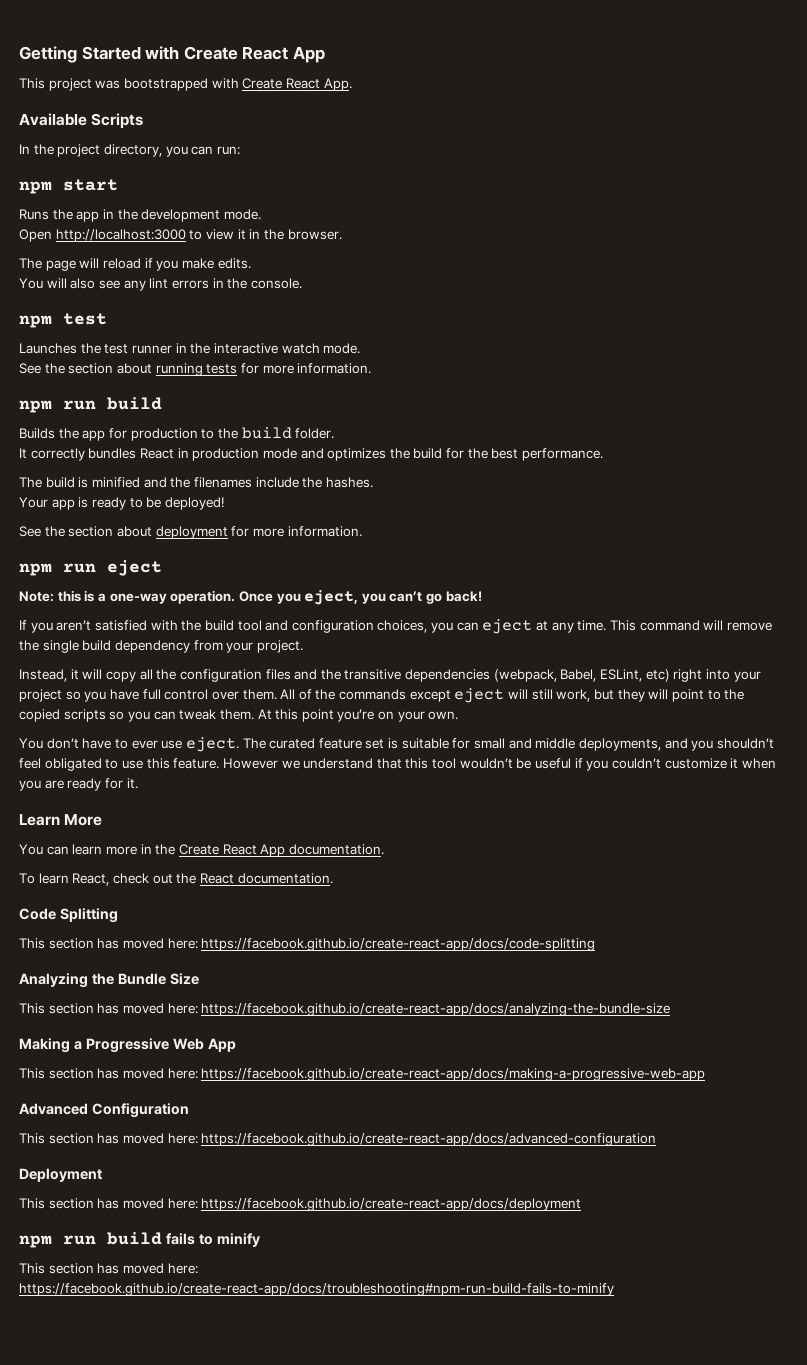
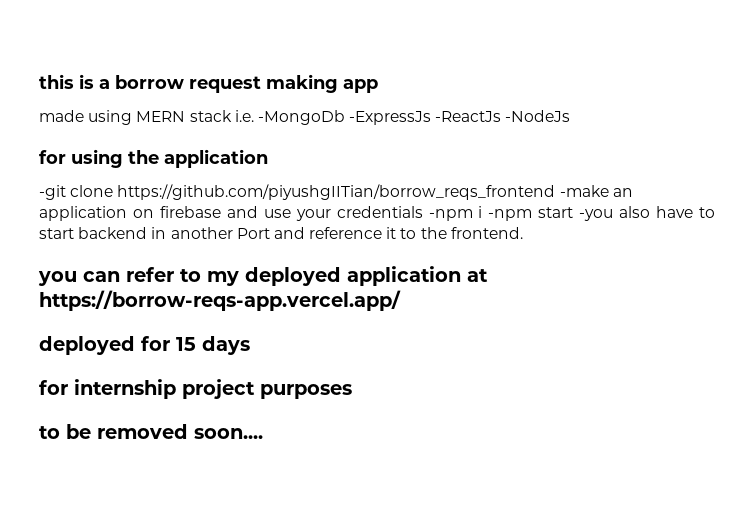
[19,46,325,63] [19,78,352,91] [19,113,144,129] [19,144,240,157] [19,179,118,194] [19,209,261,222] [19,229,342,242] [19,258,251,271] [19,278,302,291] [19,313,107,328] [19,343,361,354] [19,363,372,376] [19,397,162,413] [19,427,335,441] [19,448,604,461] [19,477,373,488] [19,497,224,510] [19,526,362,539] [19,560,162,576] [19,590,482,605] [19,619,772,634] [19,640,303,653] [19,669,761,682] [19,688,745,703] [19,709,459,722] [19,737,774,752] [19,758,776,771] [19,778,138,791] [19,814,103,826] [19,844,384,857] [19,873,333,886] [19,908,118,923] [19,938,596,951] [19,973,199,988] [19,1003,671,1016] [19,1038,236,1053] [19,1068,706,1081] [19,1103,189,1118] [19,1133,657,1146] [19,1168,102,1182] [19,1198,582,1211] [19,1232,260,1248] [19,1263,198,1274] [19,1283,614,1296] Getting Started with Create React App // This project was bootstrapped with Create React App. // Available Scripts // In the project directory, you can run: // npm start // Runs the app in the development mode. // Open http://localhost:3000 to view it in the browser. // The page will reload if you make edits. // You will also see any lint errors in the console. // npm test // Launches the test runner in the interactive watch mode. // See the section about running tests for more information. // npm run build // Builds the app for production to the build folder. // It correctly bundles React in production mode and optimizes the build for the best performance. // The build is minified and the filenames include the hashes. // Your app is ready to be deployed! // See the section about deployment for more information. // npm run eject // Note: this is a one-way operation. Once you eject, you can’t go back! // If you aren’t satisfied with the build tool and configuration choices, you can eject at any time. This command will remove the single build dependency from your project. // Instead, it will copy all the configuration files and the transitive dependencies (webpack, Babel, ESLint, etc) right into your project so you have full control over them. All of the commands except eject will still work, but they will point to the copied scripts so you can tweak them. At this point you’re on your own. // You don’t have to ever use eject. The curated feature set is suitable for small and middle deployments, and you shouldn’t feel obligated to use this feature. However we understand that this tool wouldn’t be useful if you couldn’t customize it when you are ready for it. // Learn More // You can learn more in the Create React App documentation. // To learn React, check out the React documentation. // Code Splitting // This section has moved here: https://facebook.github.io/create-react-app/docs/code-splitting // Analyzing the Bundle Size // This section has moved here: https://facebook.github.io/create-react-app/docs/analyzing-the-bundle-size // Making a Progressive Web App // This section has moved here: https://facebook.github.io/create-react-app/docs/making-a-progressive-web-app // Advanced Configuration // This section has moved here: https://facebook.github.io/create-react-app/docs/advanced-configuration // Deployment // This section has moved here: https://facebook.github.io/create-react-app/docs/deployment // npm run build fails to minify // This section has moved here: https://facebook.github.io/create-react-app/docs/troubleshooting#npm-run-build-fails-to-minify -> [39,74,378,93] [39,110,571,125] [39,149,268,168] [39,184,633,200] [39,206,716,221] [39,227,523,239] [38,266,488,286] [39,290,401,311] [39,336,250,355] [39,379,352,399] [39,424,263,439] this is a borrow request making app // made using MERN stack i.e. -MongoDb -ExpressJs -ReactJs -NodeJs // for using the application // -git clone https://github.com/piyushgIITian/borrow_reqs_frontend -make an application on firebase and use your credentials -npm i -npm start -you also have to start backend in another Port and reference it to the frontend. // you can refer to my deployed application at https://borrow-reqs-app.vercel.app/ // deployed for 15 days // for internship project purposes // to be removed soon....

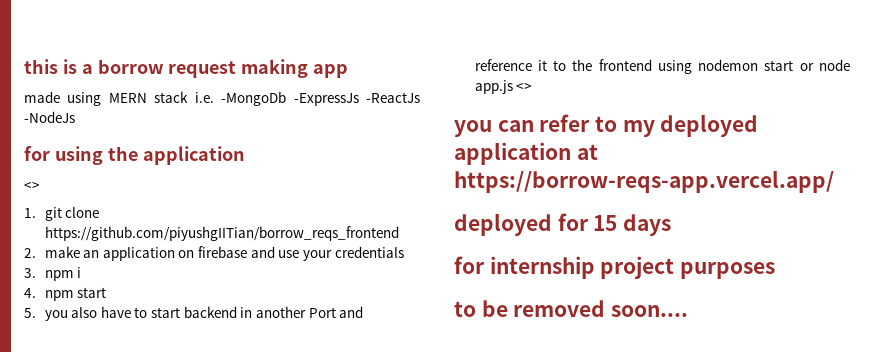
[39,185,66,200] -git -> [24,181,40,190] [24,207,62,221] <> // 1. git
[559,185,609,197] -make -> [24,246,80,258] // 2. make
[428,209,473,221] -npm -> [24,268,74,281] // 3. npm
[488,207,614,221] -npm start -you -> [24,287,107,301] [24,308,68,321] // 4. npm start // 5. you
[450,227,523,239] frontend. -> [598,59,850,74] [474,80,533,94] frontend using nodemon start or node app.js <>

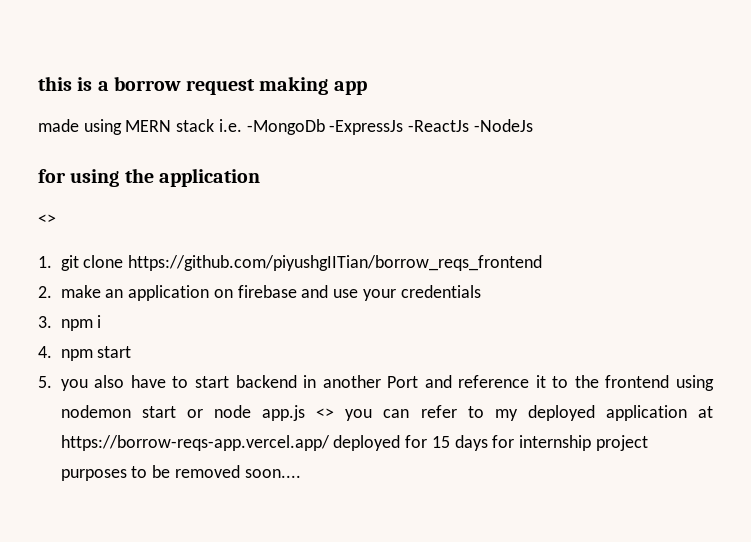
(533, 86) // -> (335, 413) none
(834, 181) // -> (330, 443) none
(672, 225) // -> (488, 443) none
(776, 270) // -> (127, 475) none

